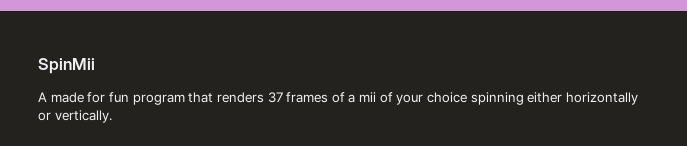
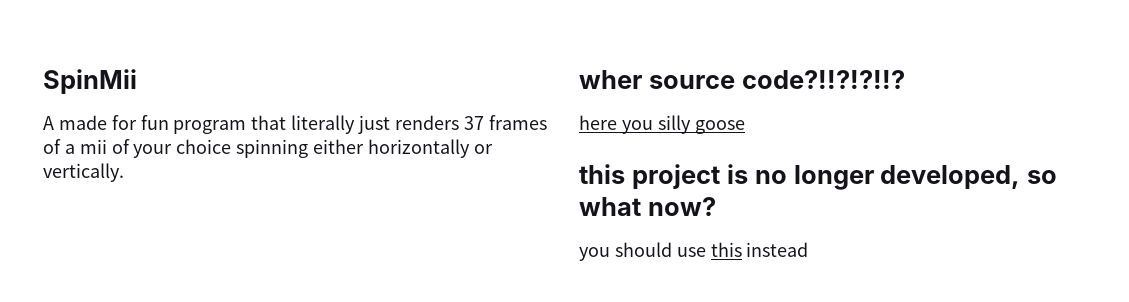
(214, 97) none -> [291,115,391,134] literally just
(112, 116) none -> [579,70,905,89] [579,115,745,134] [579,164,1058,190] [579,197,716,216] [579,242,809,261] // wher source code?!!?!?!!? // here you silly goose // this project is no longer developed, so what now? // you should use this instead

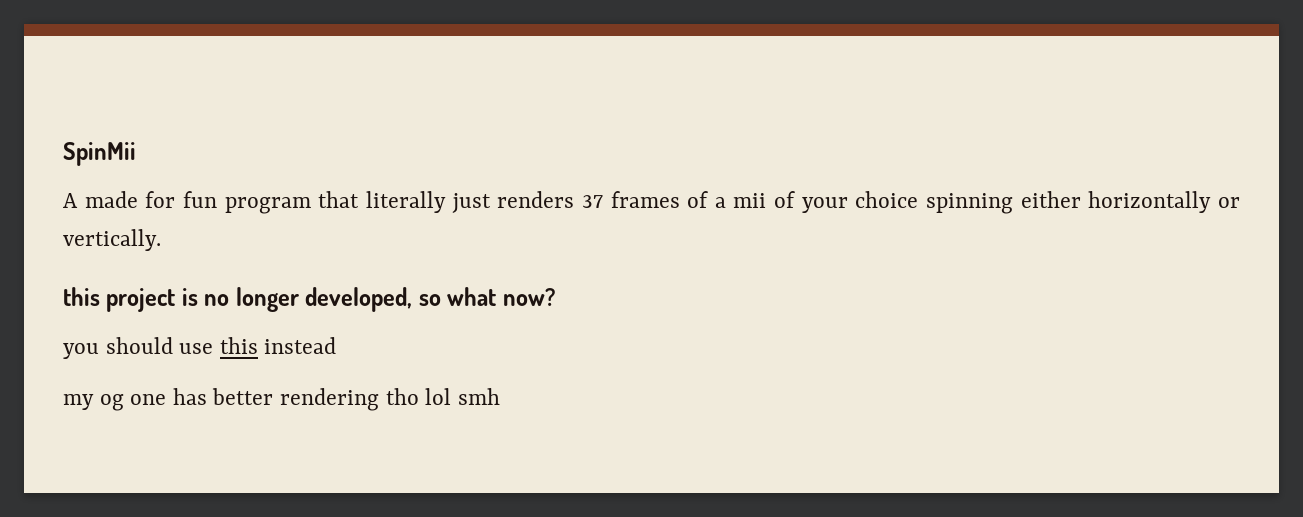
[579,70,905,89] [579,115,745,134] // wher source code?!!?!?!!? // here you silly goose -> (161, 240) none
(809, 249) none -> [63,388,500,411] // my og one has better rendering tho lol smh

